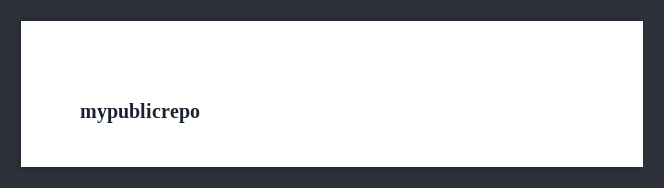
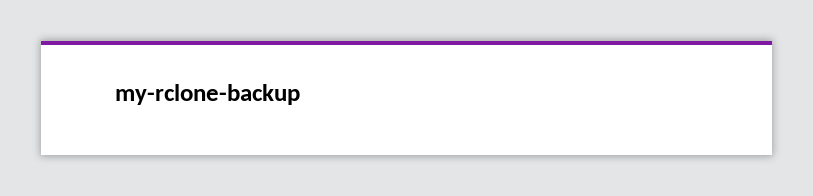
[80,103,200,123] mypublicrepo -> [115,84,300,105] my-rclone-backup

